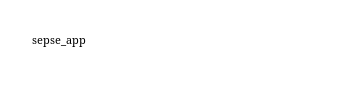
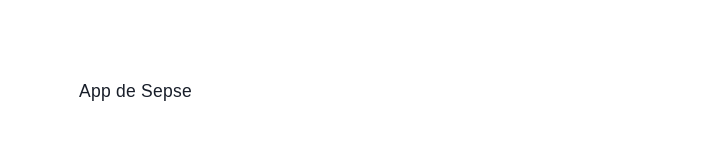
[32,38,86,47] sepse_app -> [79,84,192,101] App de Sepse

